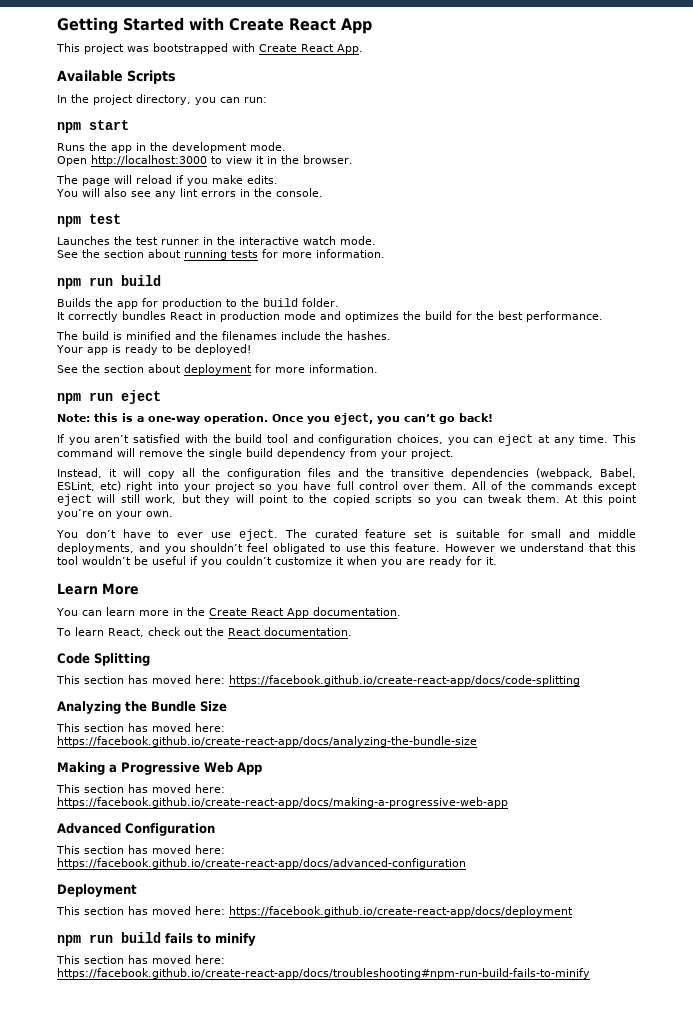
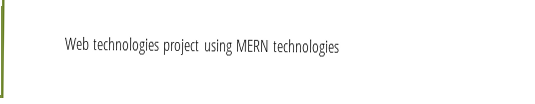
[57,17,372,34] [56,43,363,54] [57,70,176,84] [57,94,267,105] [57,120,129,133] [57,142,286,153] [57,155,353,166] [56,175,278,186] [56,188,323,199] [57,214,121,227] [57,236,376,245] [57,249,385,260] [57,275,161,289] [57,298,339,309] [57,311,603,322] [56,331,391,340] [56,344,251,355] [57,364,378,375] [57,390,161,404] [57,413,493,425] [57,434,636,446] [57,448,454,459] [57,468,636,479] [57,481,638,492] [57,494,637,506] [57,509,173,519] [56,529,636,541] [57,543,636,554] [57,556,497,567] [57,583,139,595] [56,607,401,618] [56,627,352,637] [57,653,150,666] [56,675,580,686] [57,701,227,714] [56,723,225,732] [57,736,477,747] [57,762,262,775] [56,784,225,793] [57,797,508,808] [57,823,215,836] [56,845,225,854] [57,858,466,869] [57,884,137,897] [56,906,573,917] [57,932,256,946] [56,955,225,964] [57,968,590,979] Getting Started with Create React App // This project was bootstrapped with Create React App. // Available Scripts // In the project directory, you can run: // npm start // Runs the app in the development mode. // Open http://localhost:3000 to view it in the browser. // The page will reload if you make edits. // You will also see any lint errors in the console. // npm test // Launches the test runner in the interactive watch mode. // See the section about running tests for more information. // npm run build // Builds the app for production to the build folder. // It correctly bundles React in production mode and optimizes the build for the best performance. // The build is minified and the filenames include the hashes. // Your app is ready to be deployed! // See the section about deployment for more information. // npm run eject // Note: this is a one-way operation. Once you eject, you can’t go back! // If you aren’t satisfied with the build tool and configuration choices, you can eject at any time. This command will remove the single build dependency from your project. // Instead, it will copy all the configuration files and the transitive dependencies (webpack, Babel, ESLint, etc) right into your project so you have full control over them. All of the commands except eject will still work, but they will point to the copied scripts so you can tweak them. At this point you’re on your own. // You don’t have to ever use eject. The curated feature set is suitable for small and middle deployments, and you shouldn’t feel obligated to use this feature. However we understand that this tool wouldn’t be useful if you couldn’t customize it when you are ready for it. // Learn More // You can learn more in the Create React App documentation. // To learn React, check out the React documentation. // Code Splitting // This section has moved here: https://facebook.github.io/create-react-app/docs/code-splitting // Analyzing the Bundle Size // This section has moved here: https://facebook.github.io/create-react-app/docs/analyzing-the-bundle-size // Making a Progressive Web App // This section has moved here: https://facebook.github.io/create-react-app/docs/making-a-progressive-web-app // Advanced Configuration // This section has moved here: https://facebook.github.io/create-react-app/docs/advanced-configuration // Deployment // This section has moved here: https://facebook.github.io/create-react-app/docs/deployment // npm run build fails to minify // This section has moved here: https://facebook.github.io/create-react-app/docs/troubleshooting#npm-run-build-fails-to-minify -> [65,36,340,57] Web technologies project using MERN technologies

